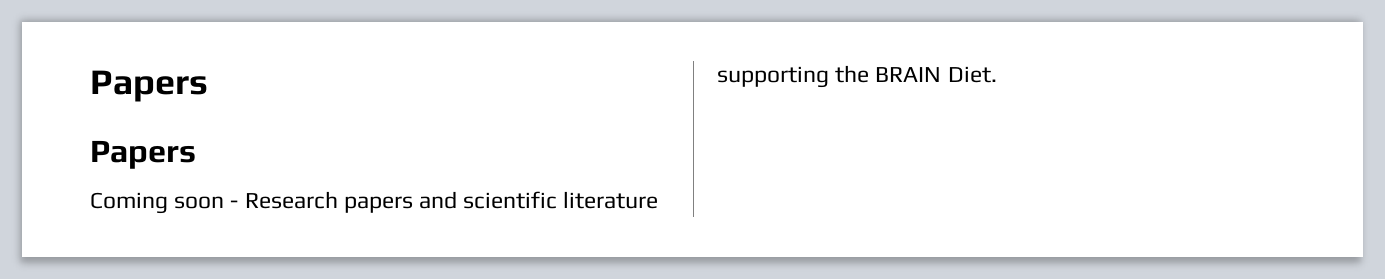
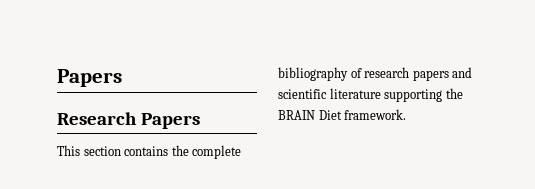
[90,70,208,102] [90,140,196,169] [90,191,338,214] Papers // Papers // Coming soon - Research -> [57,69,122,87] [57,112,200,129] [57,145,242,159] [278,67,410,81] Papers // Research Papers // This section contains the complete bibliography of research
[947,66,997,83] Diet. -> [318,109,407,120] Diet framework.

